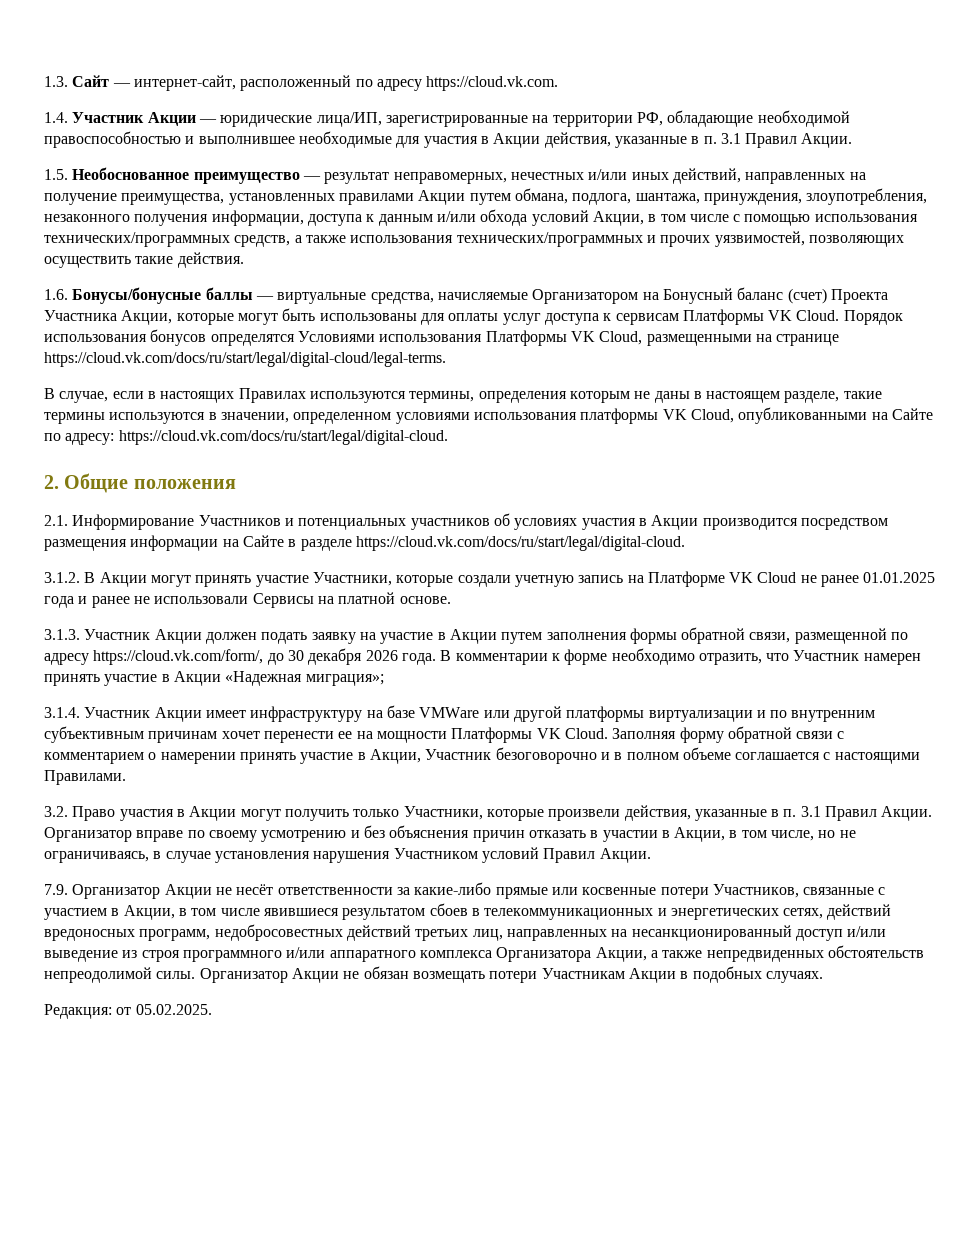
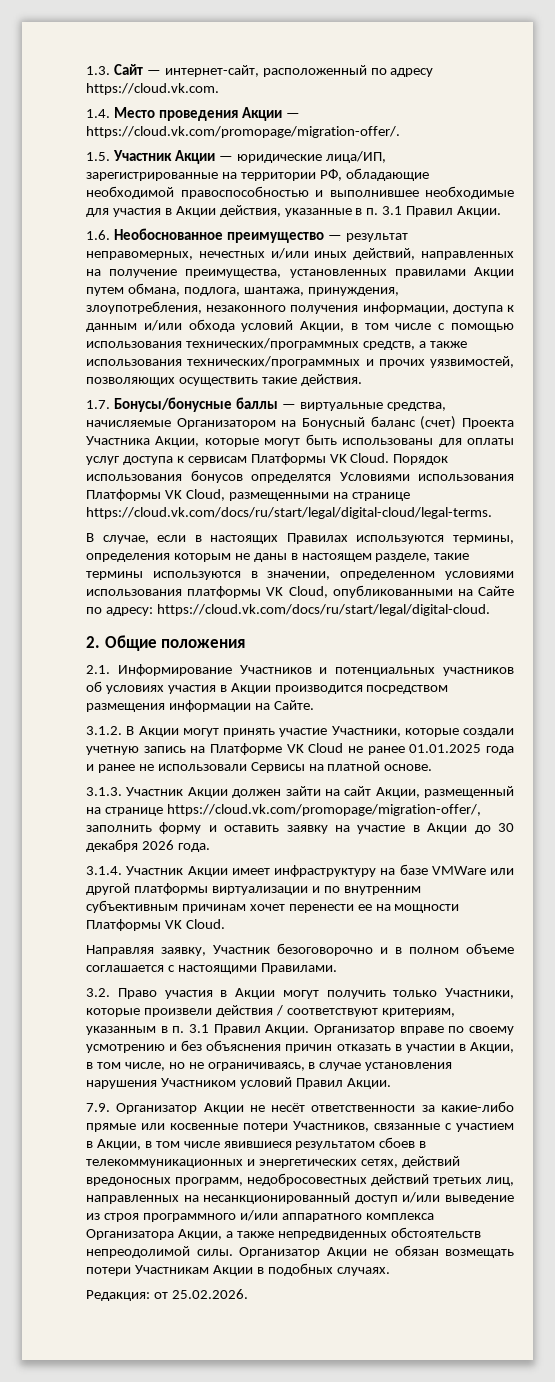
(68, 117) none -> [113,107,300,121] [86,126,400,138] [86,152,110,161] Место проведения Акции — https://cloud.vk.com/promopage/migration-offer/. // 1.5.
[44,169,68,180] 1.5. -> [86,230,110,240] 1.6.
[44,289,68,300] 1.6. -> [86,400,110,409] 1.7.
[242,535,685,551] Сайте в разделе https://cloud.vk.com/docs/ru/start/legal/digital-cloud. -> [273,700,314,710] Сайте.
[261,632,308,644] подать -> [285,786,514,798] [86,804,481,816] [86,822,280,834] зайти на сайт Акции, размещенный на странице https://cloud.vk.com/promopage/migration-offer/, заполнить форму и оставить
[501,627,909,644] [44,649,264,665] путем заполнения формы обратной связи, размещенной по адресу https://cloud.vk.com/form/, -> (468, 828) none
[440,648,921,665] [44,671,384,686] В комментарии к форме необходимо отразить, что Участник намерен принять участие в Акции «Надежная миграция»; -> (210, 847) none
[612,726,845,743] [44,749,421,764] Заполняя форму обратной связи с комментарием о намерении принять участие в Акции, -> [86,945,206,956] // Направляя заявку,
[624,805,767,821] действия, указанные -> [215,1005,455,1017] [86,1026,156,1035] действия / соответствуют критериям, указанным
[135,1004,212,1015] 05.02.2025. -> [171,1289,248,1299] 25.02.2026.

